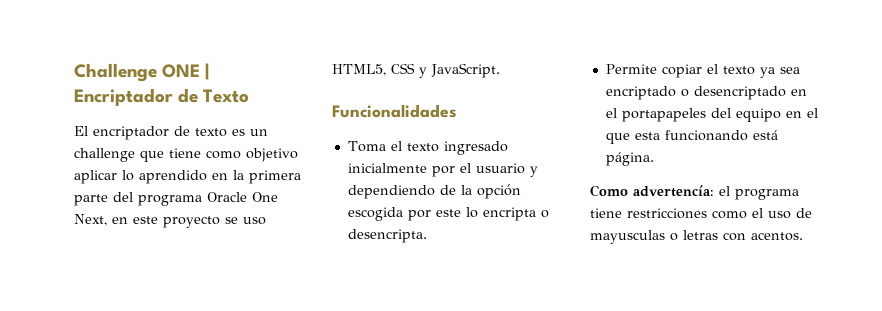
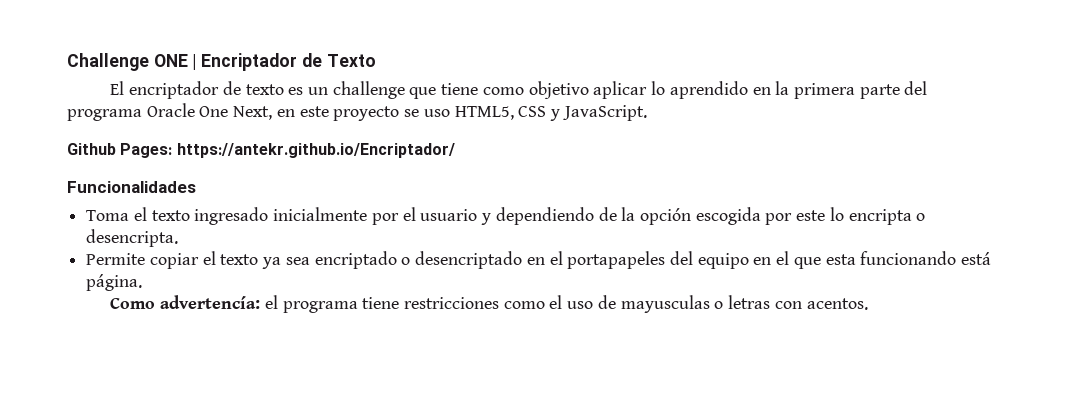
(500, 70) none -> [67,143,455,158] // Github Pages: https://antekr.github.io/Encriptador/

